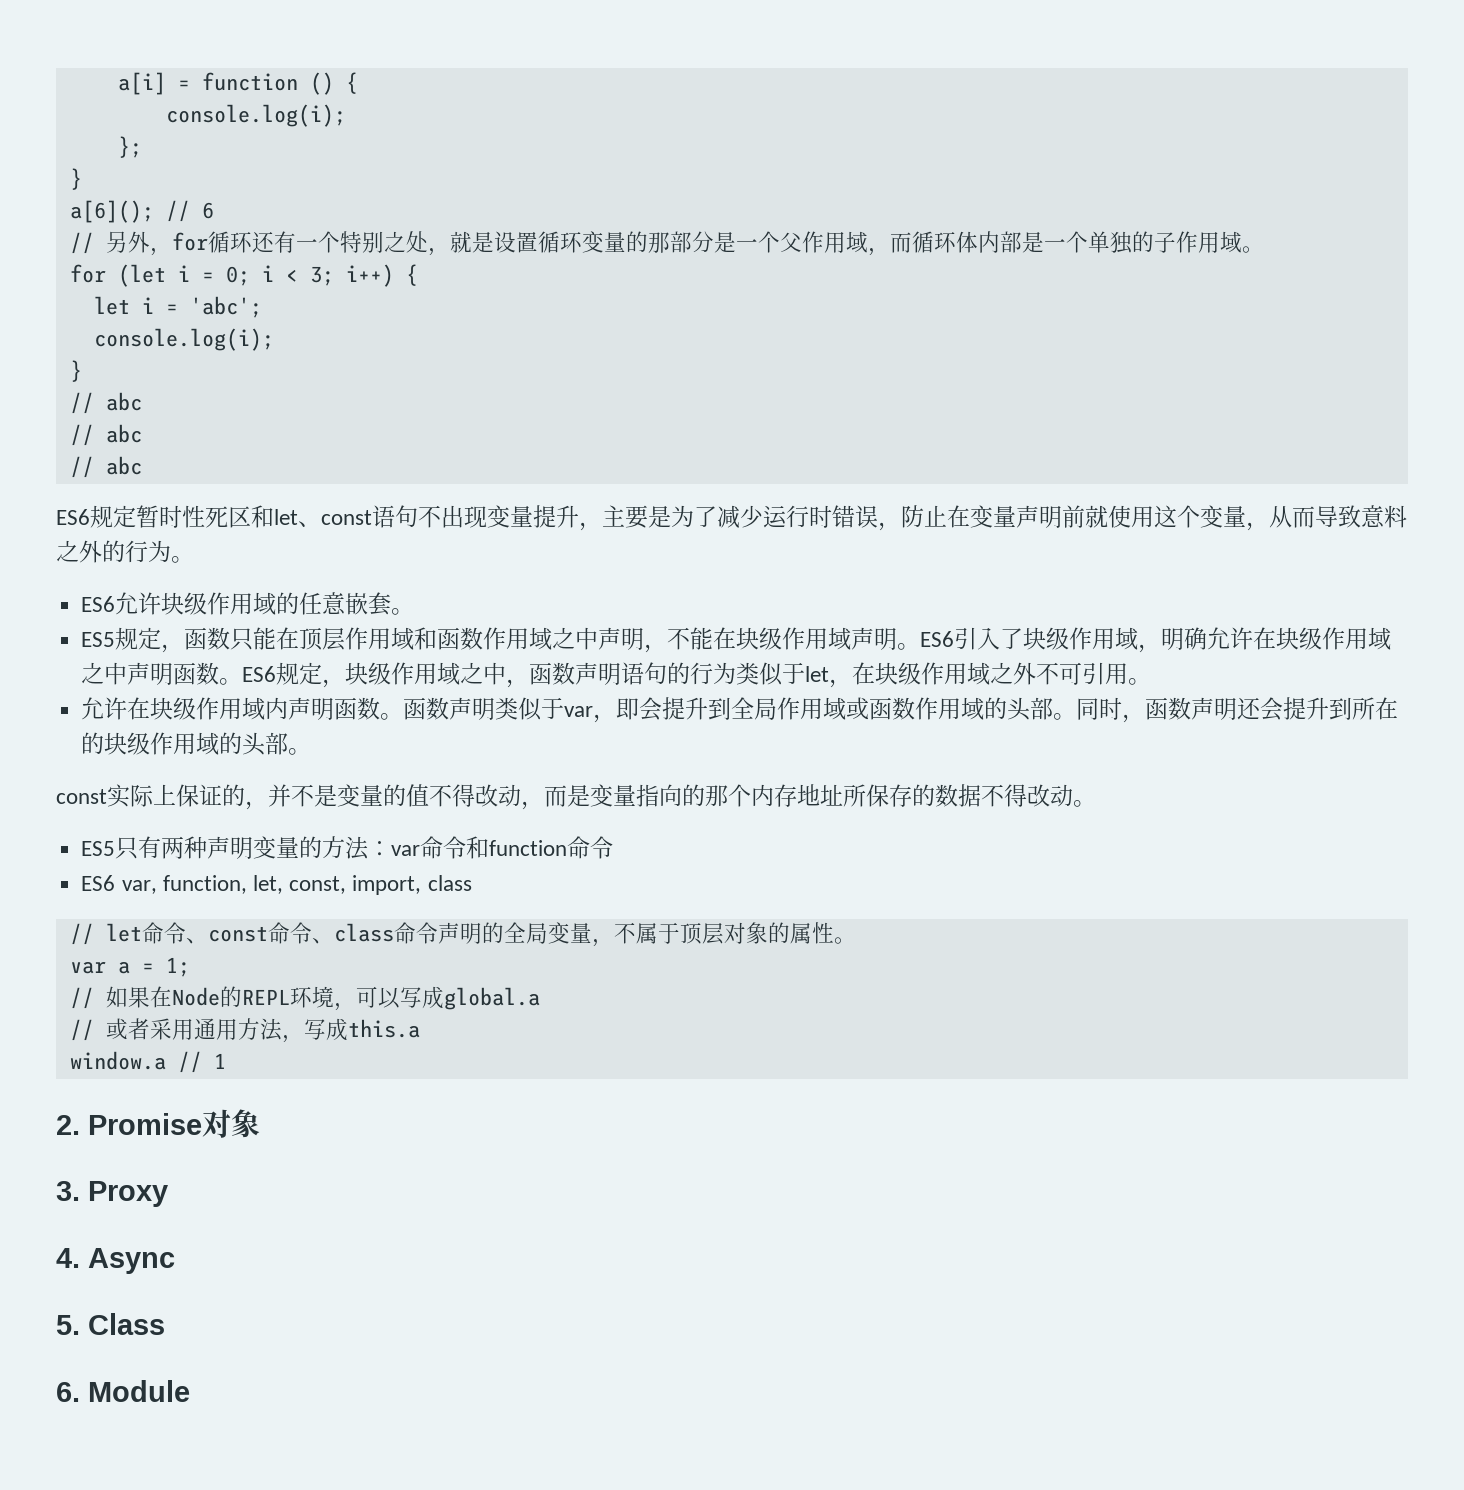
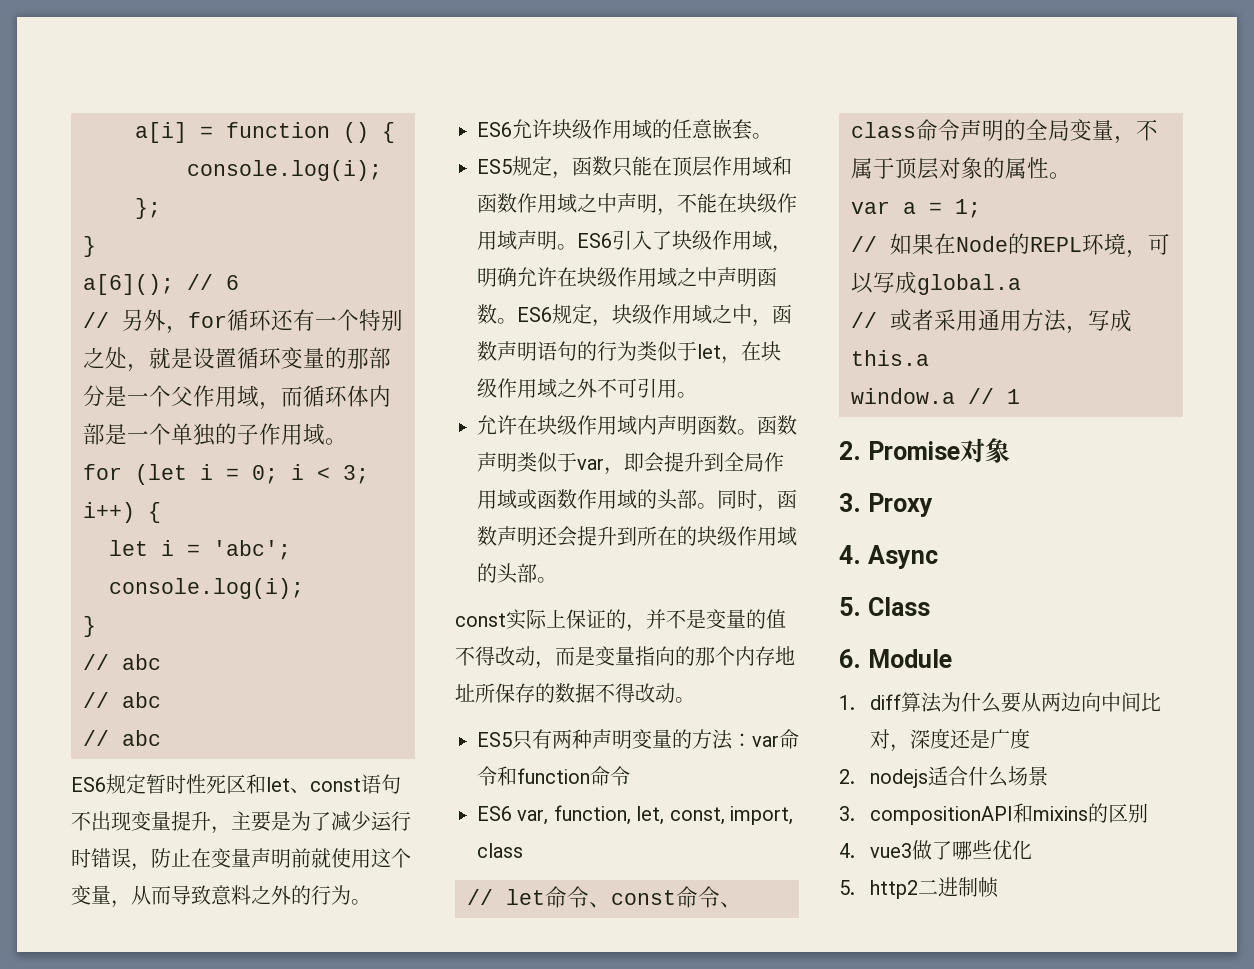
(190, 1391) none -> [839,692,1162,713] [870,728,1031,752] [839,766,1049,788] [839,803,1149,825] [839,840,1033,860] [839,877,1000,899] // 1. diff算法为什么要从两边向中间比对，深度还是广度 // 2. nodejs适合什么场景 // 3. compositionAPI和mixins的区别 // 4. vue3做了哪些优化 // 5. http2二进制帧

